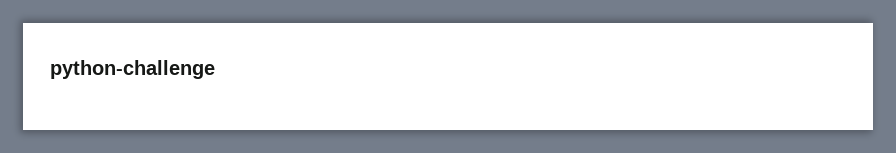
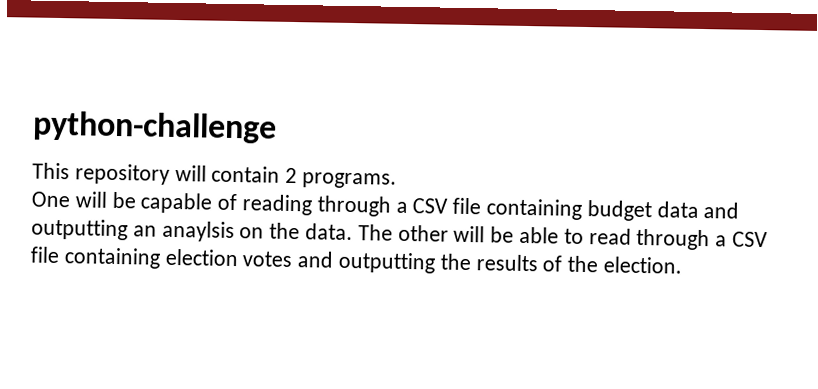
(215, 69) none -> [32,162,398,189] [31,191,740,222] [31,218,769,251] [30,246,683,274] // This repository will contain 2 programs. // One will be capable of reading through a CSV file containing budget data and outputting an anaylsis on the data. The other will be able to read through a CSV file containing election votes and outputting the results of the election.

